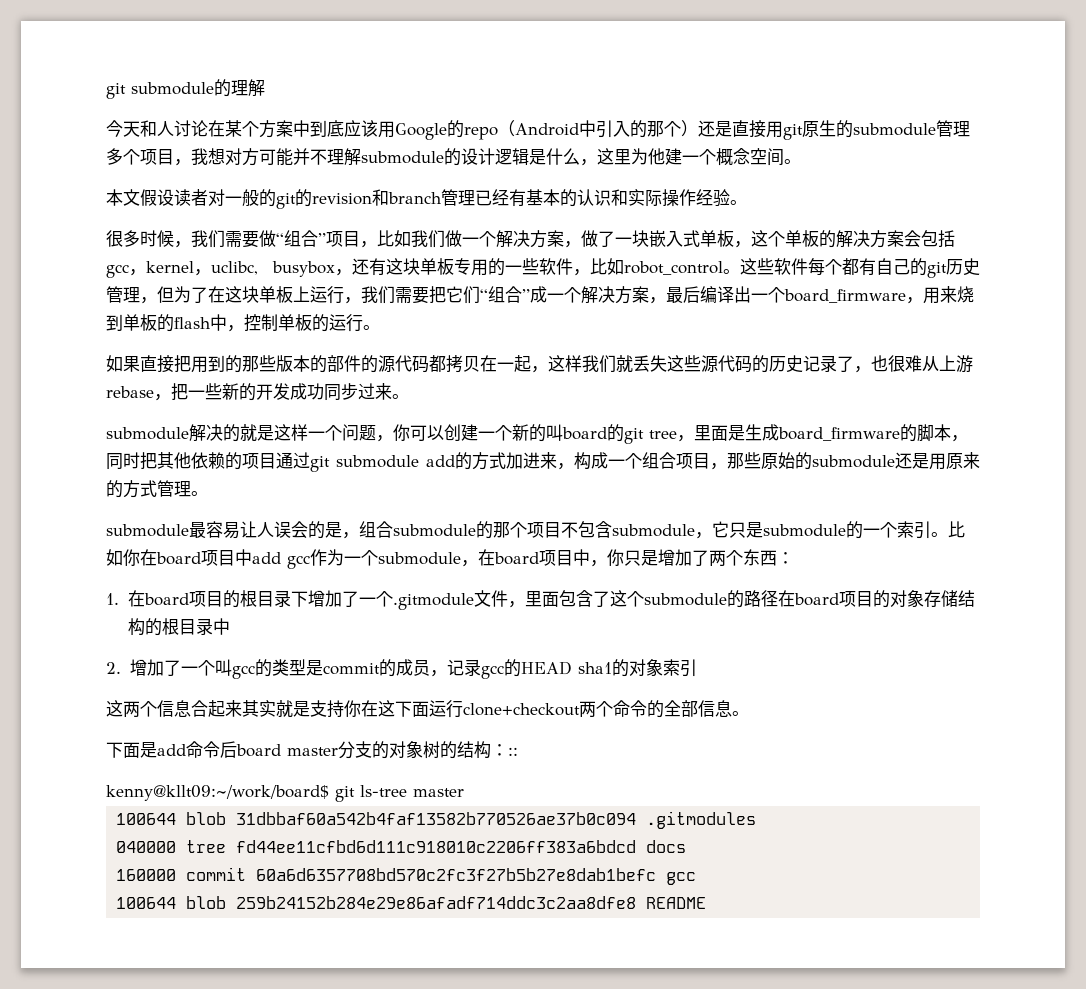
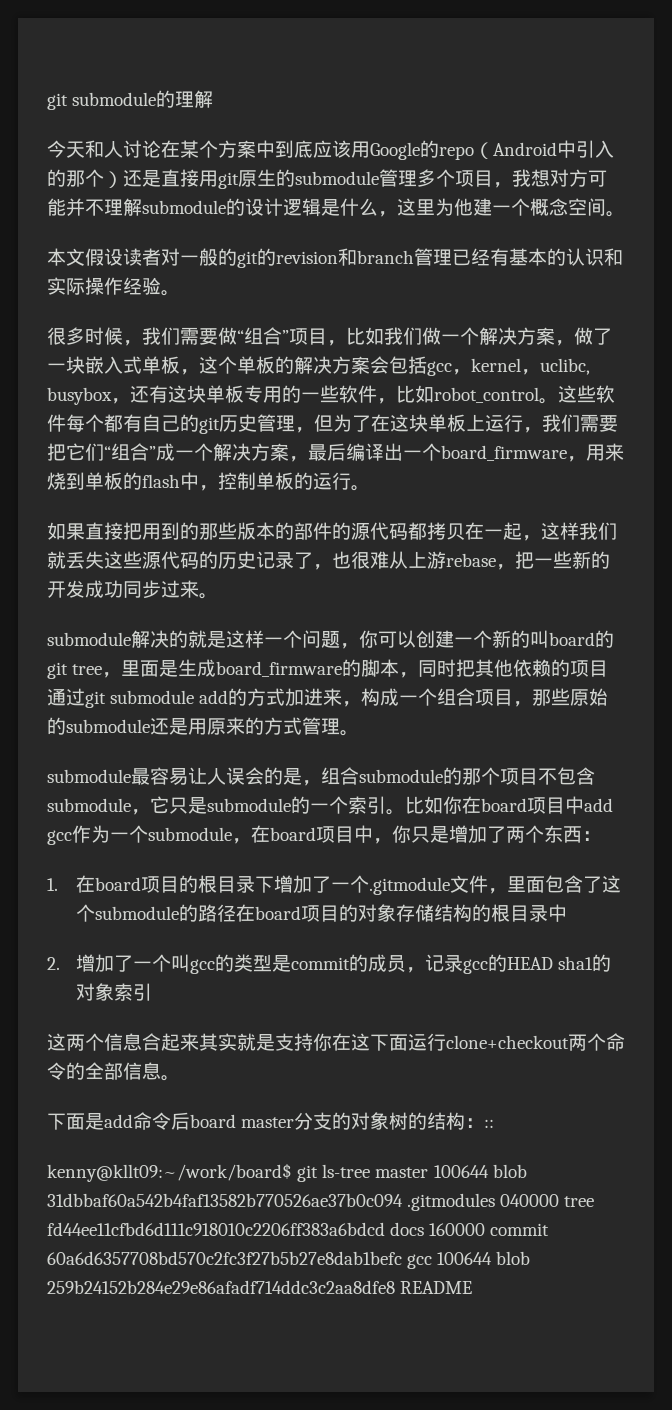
(464, 792) // -> (429, 1172) none
(757, 820) // -> (496, 1202) none
(687, 846) // -> (425, 1229) none
(697, 878) // -> (433, 1261) none

